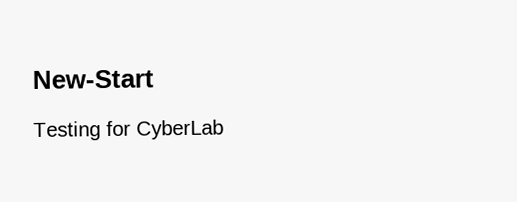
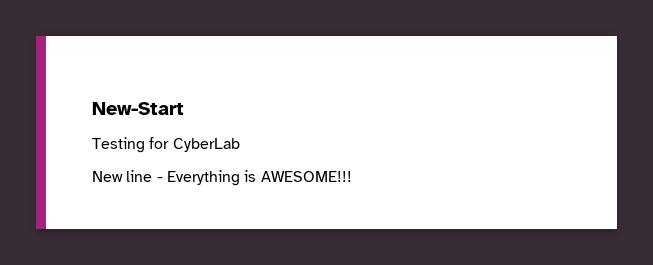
(224, 129) none -> [92,170,352,186] // New line - Everything is AWESOME!!!

